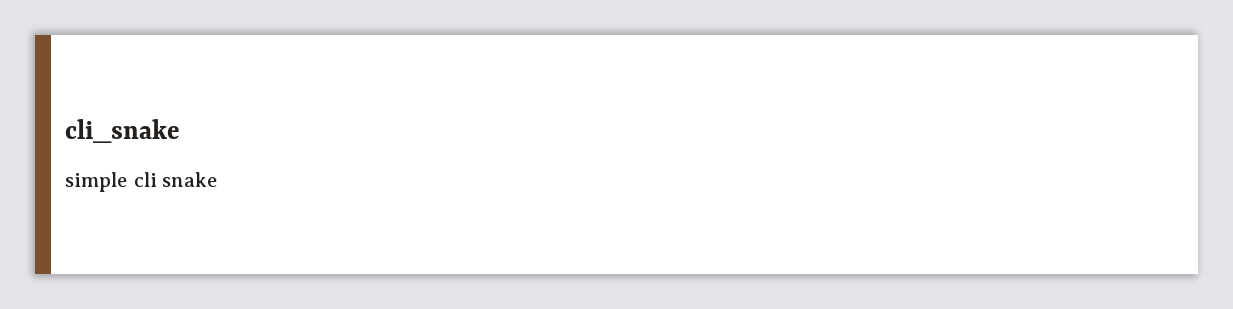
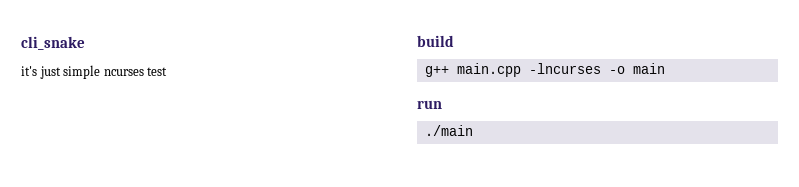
[65,172,219,192] simple cli snake -> [21,65,168,79] [417,35,454,47] [424,63,665,77] [417,100,442,109] [424,125,473,136] it's just simple ncurses test // build // g++ main.cpp -lncurses -o main // run // ./main

